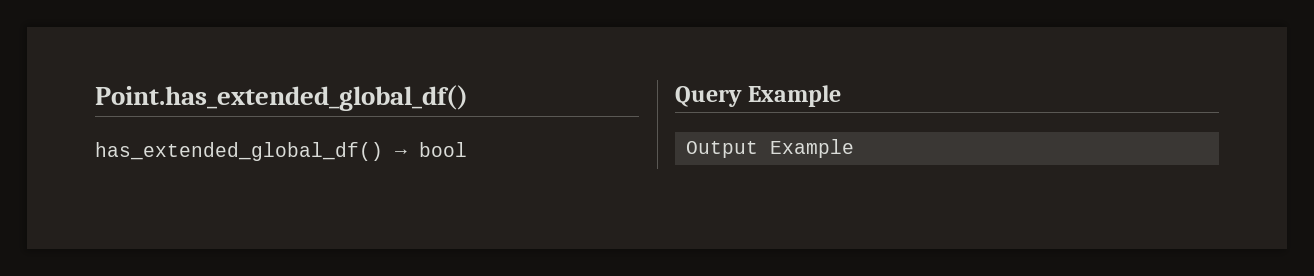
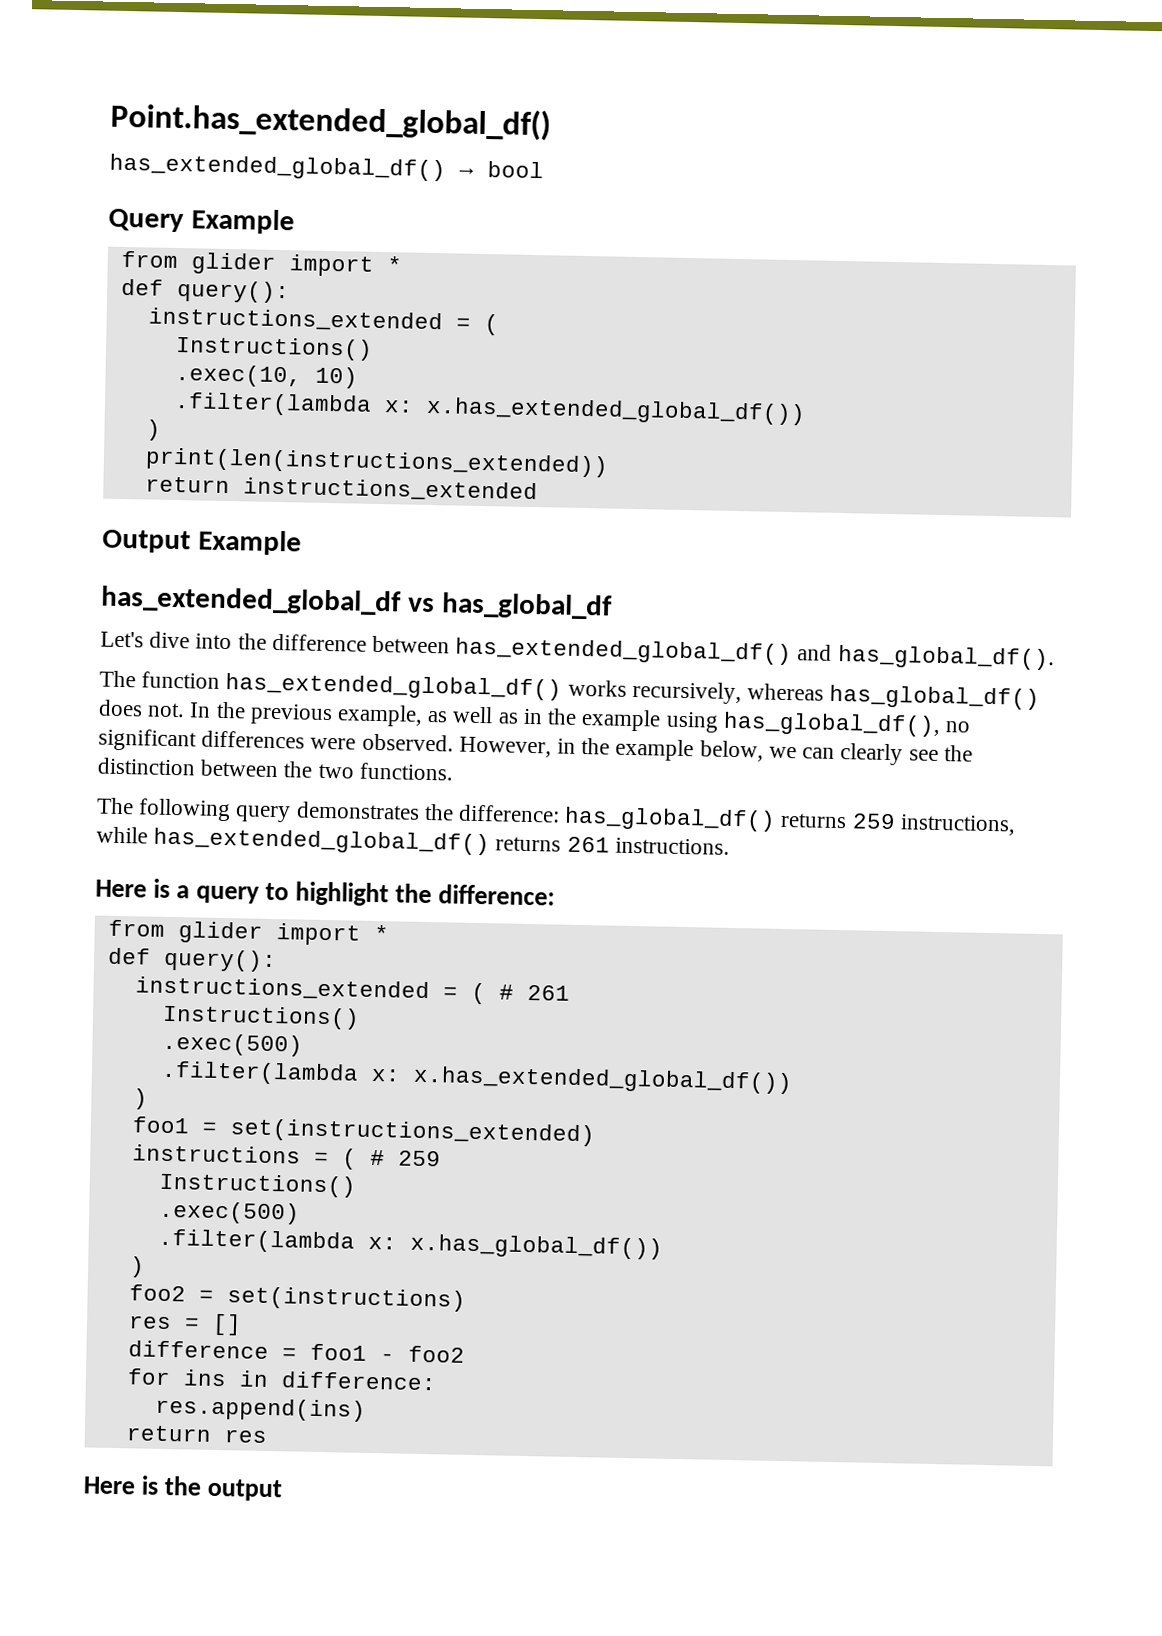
[686,139,855,158] Output Example -> [120,250,402,277] [120,278,290,304] [147,307,499,336] [174,335,373,361] [174,363,358,389] [173,391,806,426] [145,419,161,441] [144,447,609,478] [144,476,538,503] [102,529,302,556] [100,585,613,620] [100,631,1055,671] [99,670,1041,710] [98,699,970,737] [98,728,973,766] [97,757,454,781] [96,797,1016,836] [96,826,730,856] [95,878,556,907] [107,919,389,946] [107,947,277,973] [134,976,570,1005] [161,1004,360,1030] [161,1032,303,1057] [160,1060,793,1095] [132,1088,148,1110] [131,1116,595,1147] [131,1144,441,1170] [158,1172,356,1198] [158,1200,300,1225] [157,1228,663,1260] [128,1256,145,1278] [128,1284,466,1312] [127,1313,242,1336] [127,1340,465,1363] [126,1368,437,1391] [154,1396,366,1422] [125,1425,267,1443] [83,1475,283,1502] from glider import * // def query(): // instructions_extended = ( // Instructions() // .exec(10, 10) // .filter(lambda x: x.has_extended_global_df()) // ) // print(len(instructions_extended)) // return instructions_extended // Output Example // has_extended_global_df vs has_global_df // Let's dive into the difference between has_extended_global_df() and has_global_df(). // The function has_extended_global_df() works recursively, whereas has_global_df() does not. In the previous example, as well as in the example using has_global_df(), no significant differences were observed. However, in the example below, we can clearly see the distinction between the two functions. // The following query demonstrates the difference: has_global_df() returns 259 instructions, while has_extended_global_df() returns 261 instructions. // Here is a query to highlight the difference: // from glider import * // def query(): // instructions_extended = ( # 261 // Instructions() // .exec(500) // .filter(lambda x: x.has_extended_global_df()) // ) // foo1 = set(instructions_extended) // instructions = ( # 259 // Instructions() // .exec(500) // .filter(lambda x: x.has_global_df()) // ) // foo2 = set(instructions) // res = [] // difference = foo1 - foo2 // for ins in difference: // res.append(ins) // return res // Here is the output

